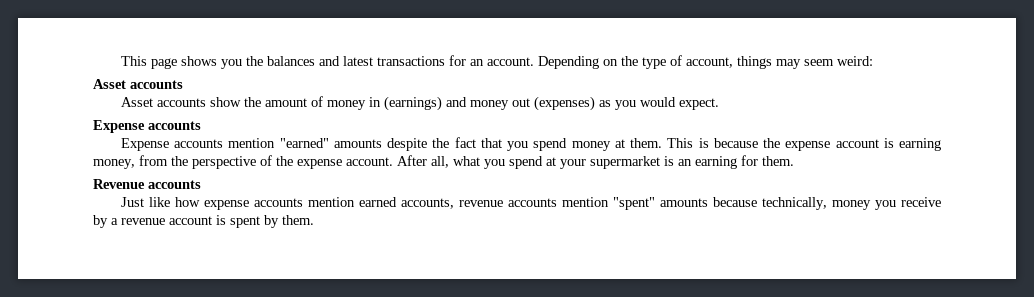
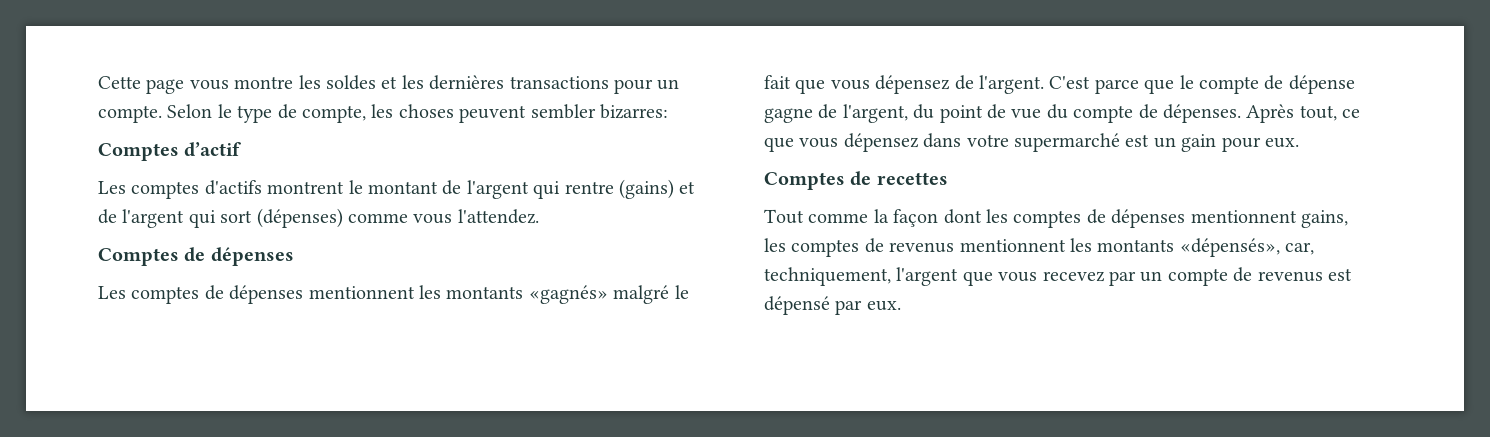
[120,55,873,69] [93,79,183,89] [120,96,719,111] [93,120,201,133] [120,137,942,151] [93,155,794,169] [93,179,201,189] [120,197,941,210] [93,215,314,228] This page shows you the balances and latest transactions for an account. Depending on the type of account, things may seem weird: // Asset accounts // Asset accounts show the amount of money in (earnings) and money out (expenses) as you would expect. // Expense accounts // Expense accounts mention "earned" amounts despite the fact that you spend money at them. This is because the expense account is earning money, from the perspective of the expense account. After all, what you spend at your supermarket is an earning for them. // Revenue accounts // Just like how expense accounts mention earned accounts, revenue accounts mention "spent" amounts because technically, money you receive by a revenue account is spent by them. -> [98,75,680,94] [98,104,668,123] [98,142,242,161] [98,179,696,199] [98,208,539,228] [98,247,294,266] [98,285,689,304] [764,75,1355,94] [764,104,1361,123] [764,133,1299,152] [764,171,948,190] [764,209,1348,228] [764,238,1315,257] [764,267,1352,286] [764,296,901,315] Cette page vous montre les soldes et les dernières transactions pour un compte. Selon le type de compte, les choses peuvent sembler bizarres: // Comptes d’actif // Les comptes d'actifs montrent le montant de l'argent qui rentre (gains) et de l'argent qui sort (dépenses) comme vous l'attendez. // Comptes de dépenses // Les comptes de dépenses mentionnent les montants «gagnés» malgré le fait que vous dépensez de l'argent. C'est parce que le compte de dépense gagne de l'argent, du point de vue du compte de dépenses. Après tout, ce que vous dépensez dans votre supermarché est un gain pour eux. // Comptes de recettes // Tout comme la façon dont les comptes de dépenses mentionnent gains, les comptes de revenus mentionnent les montants «dépensés», car, techniquement, l'argent que vous recevez par un compte de revenus est dépensé par eux.

